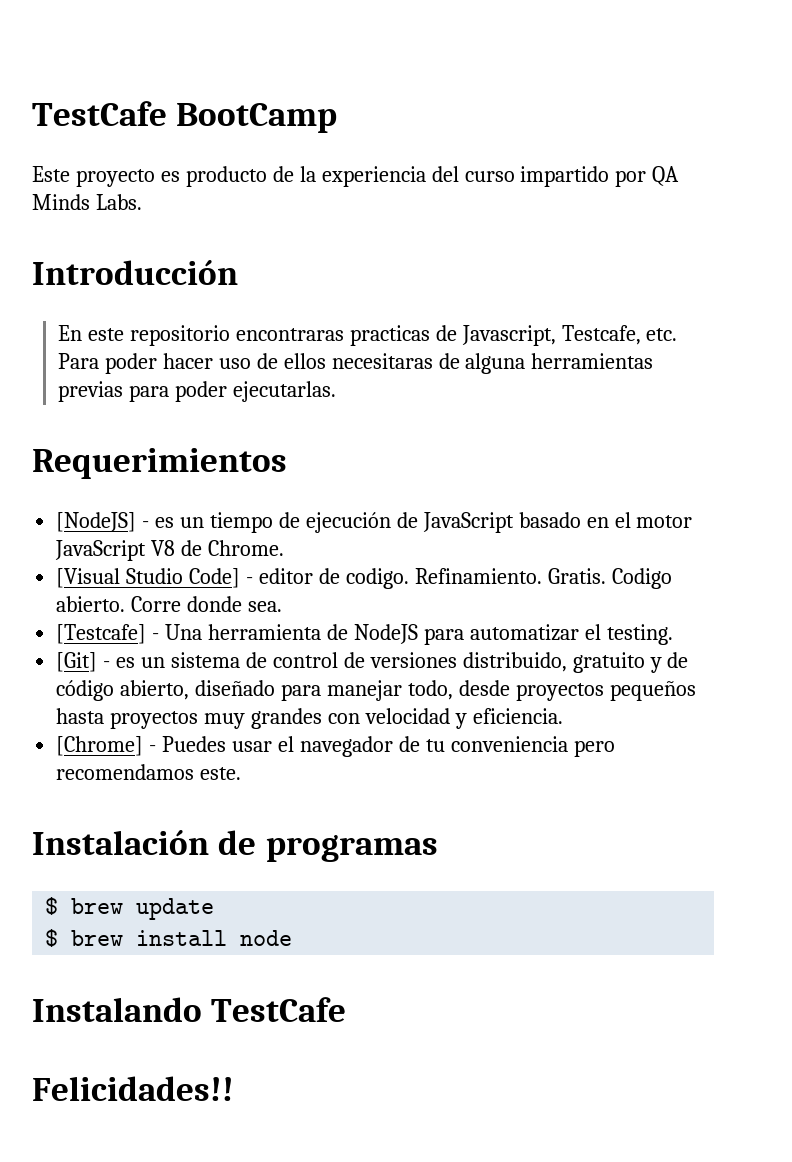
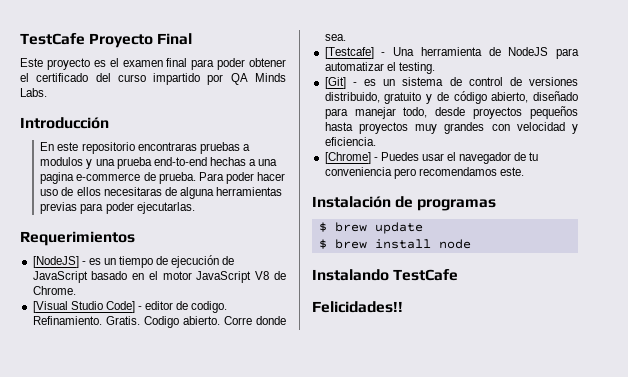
[32,101,338,133] TestCafe BootCamp -> [20,33,193,48] TestCafe Proyecto Final
[185,166,426,187] producto de la experiencia -> [109,58,286,70] [20,73,89,82] el examen final para poder obtener el certificado
[349,325,678,346] practicas de Javascript, Testcafe, etc. -> [199,142,250,154] [40,157,278,169] [40,172,196,184] pruebas a modulos y una prueba end-to-end hechas a una pagina e-commerce de prueba.

